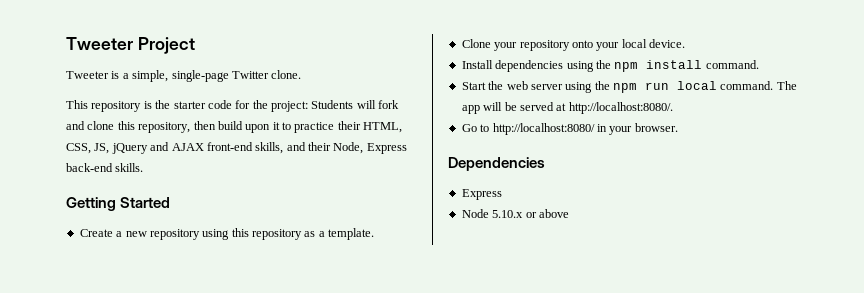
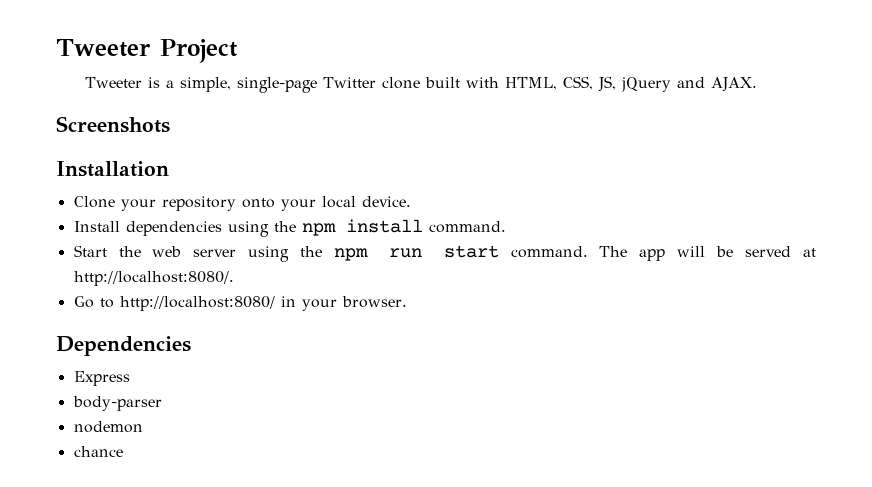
[271,70,302,79] [66,100,400,112] [66,121,361,133] clone. // This repository is the starter code for the project: Students will fork and clone this repository, then build upon it to practice their -> [382,77,500,89] clone built with
[171,142,407,154] [66,163,144,172] [66,197,171,211] [79,228,375,240] AJAX front-end skills, and their Node, Express back-end skills. // Getting Started // Create a new repository using this repository as a template. -> [711,77,758,92] [56,116,170,133] [56,161,169,177] AJAX. // Screenshots // Installation
[677,81,717,90] local -> [443,245,499,258] start
[461,209,569,218] Node 5.10.x or above -> [72,396,162,411] [73,421,143,433] [73,446,123,457] body-parser // nodemon // chance

